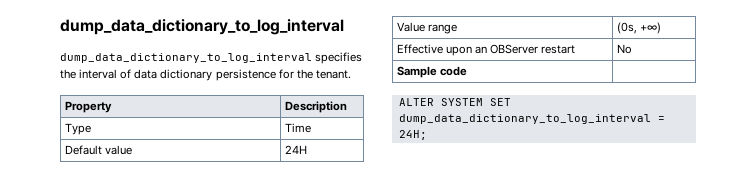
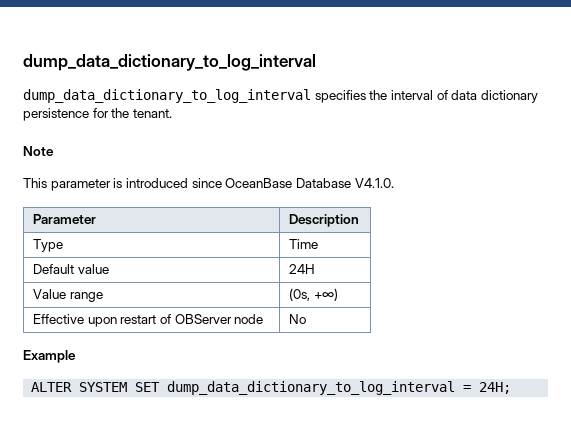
[64,101,112,113] // Property -> [23,146,54,156] [23,178,394,191] [32,214,96,224] // Note // This parameter is introduced since OceanBase Database V4.1.0. // Parameter
[474,44,576,54] an OBServer restart -> [120,314,264,324] restart of OBServer node
[396,66,467,78] // Sample code | -> [23,350,76,363] // Example

